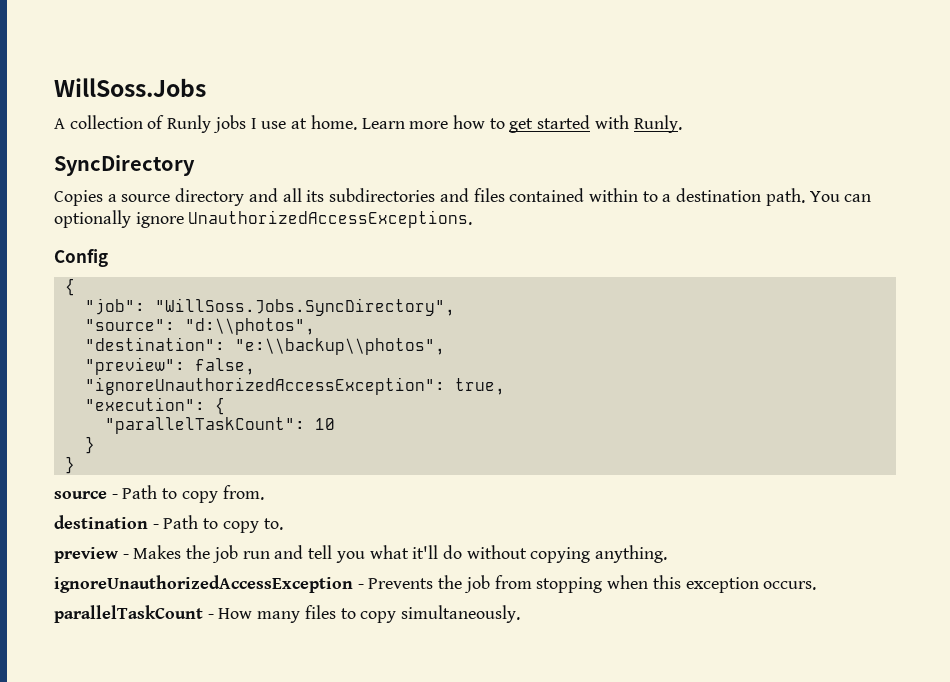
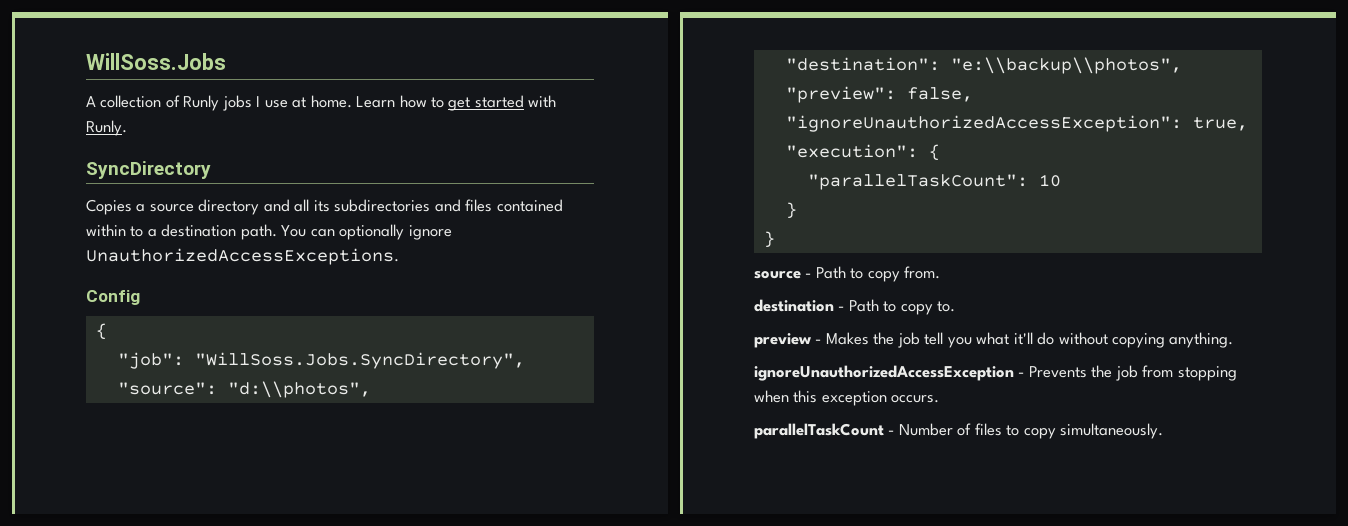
[409,121,449,129] more -> (396, 102) none
[242,545,304,559] run and -> (920, 340) none
[218,608,301,623] How many -> [898,423,972,436] Number of

